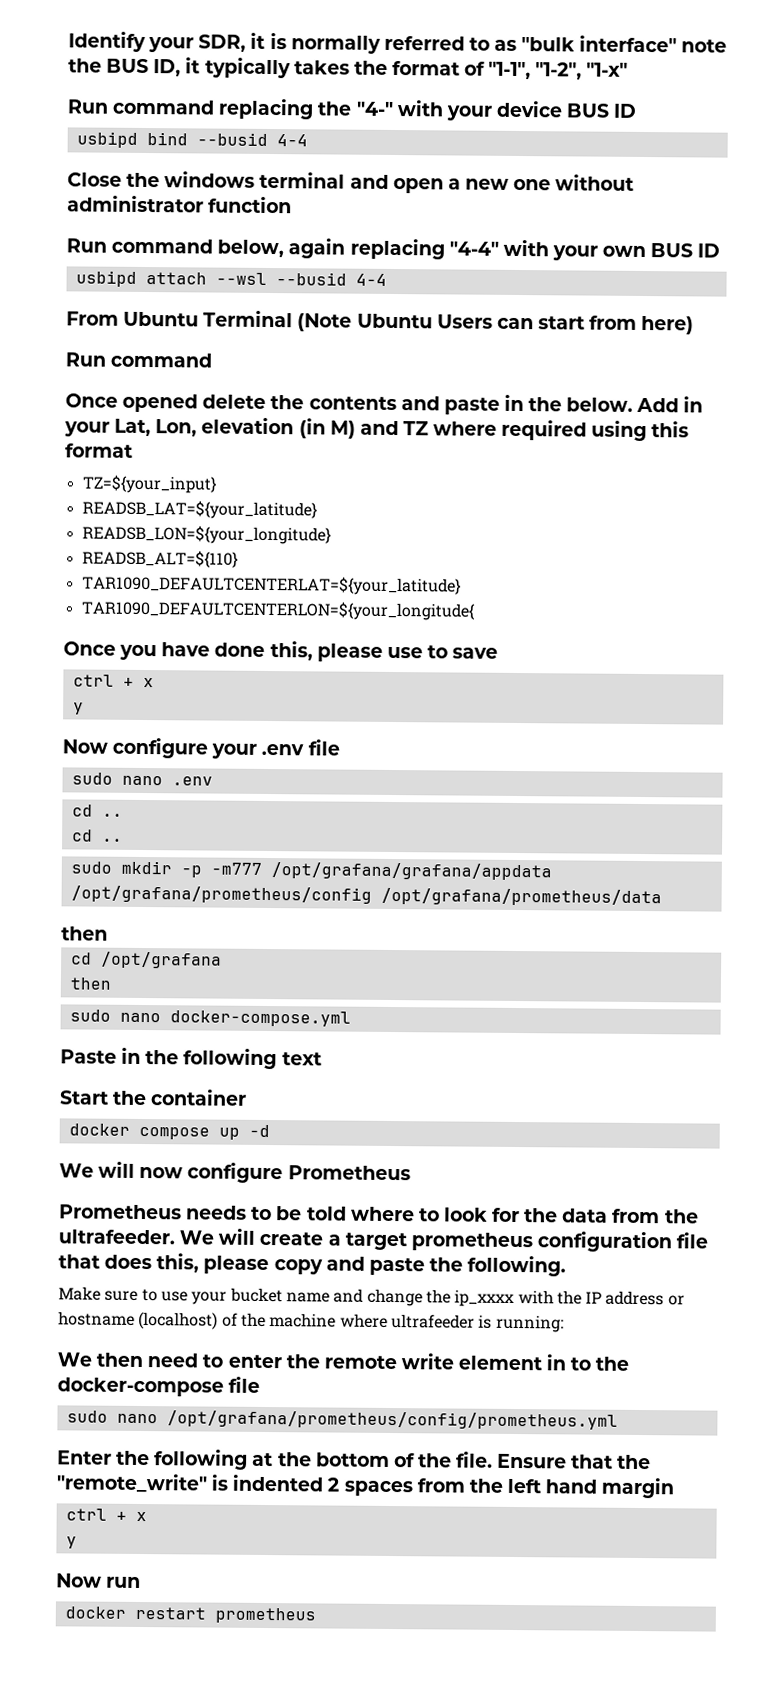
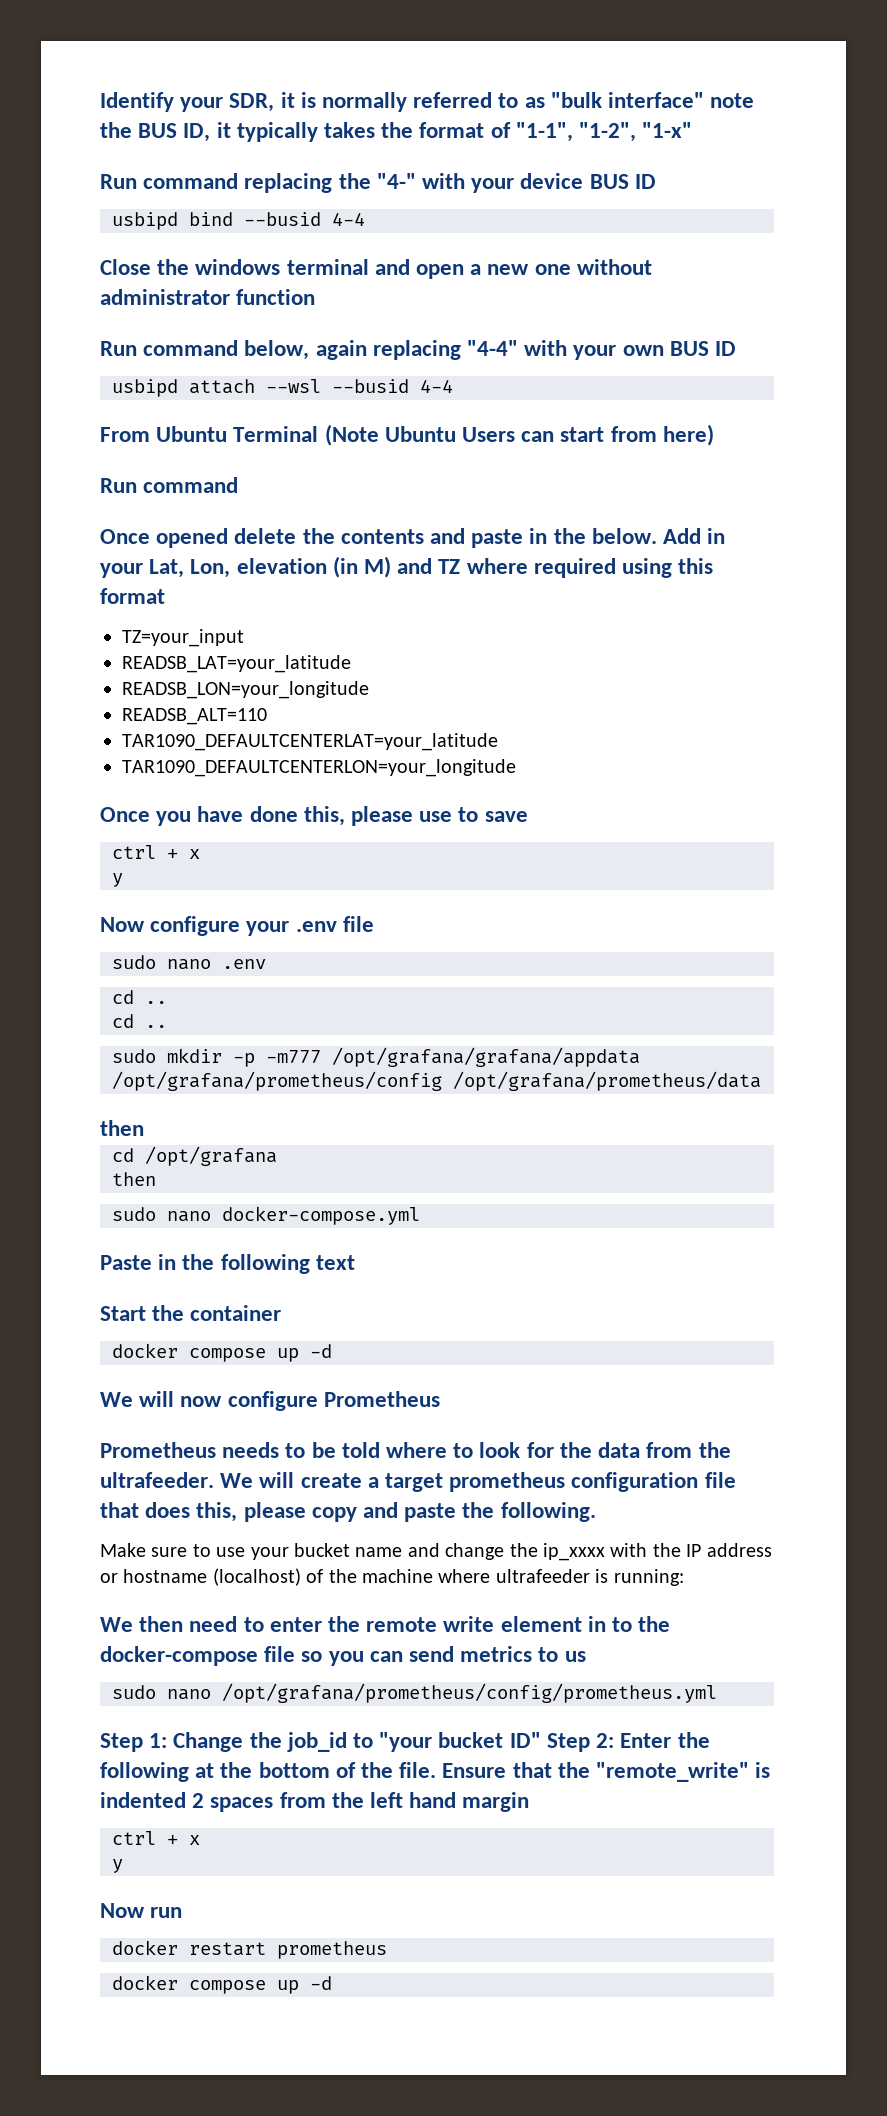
[81,474,217,494] [81,499,317,520] [81,524,331,545] [81,549,238,568] [81,574,461,596] [80,599,475,621] TZ=${your_input} // READSB_LAT=${your_latitude} // READSB_LON=${your_longitude} // READSB_ALT=${110} // TAR1090_DEFAULTCENTERLAT=${your_latitude} // TAR1090_DEFAULTCENTERLON=${your_longitude{ -> [122,629,244,647] [122,655,351,673] [122,681,369,699] [122,708,267,725] [122,733,498,751] [122,759,516,777] TZ=your_input // READSB_LAT=your_latitude // READSB_LON=your_longitude // READSB_ALT=110 // TAR1090_DEFAULTCENTERLAT=your_latitude // TAR1090_DEFAULTCENTERLON=your_longitude
[66,1410,618,1430] // sudo nano /opt/grafana/prometheus/config/prometheus.yml // -> [301,1646,586,1666] [112,1683,717,1703] [100,1732,615,1752] so you can send metrics to us // sudo nano /opt/grafana/prometheus/config/prometheus.yml // Step 1: Change the job_id to "your bucket ID" Step 2:
(316, 1615) none -> [112,1975,332,1994] // docker compose up -d

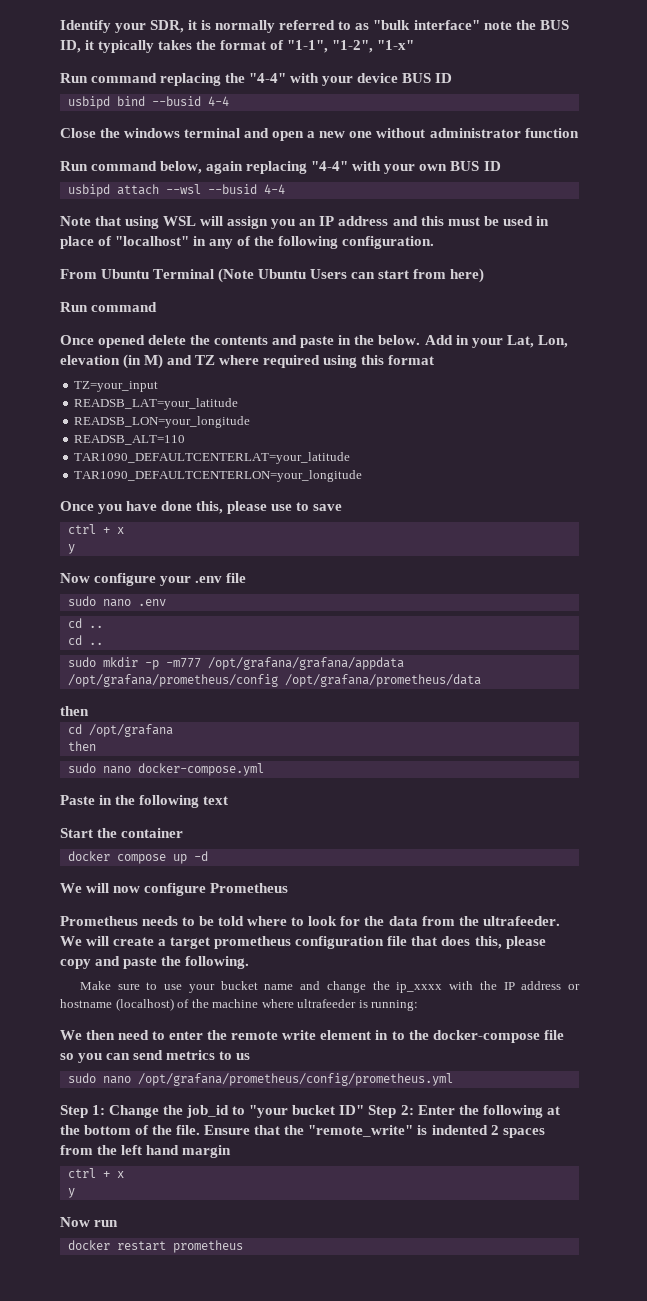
[376,173,416,189] "4-" -> [249,73,287,83] "4-4"
(453, 386) none -> [60,216,549,229] [60,236,435,249] // Note that using WSL will assign you an IP address and this must be used in place of "localhost" in any of the following configuration.
[112,1975,332,1994] // docker compose up -d -> (243, 1246) none

